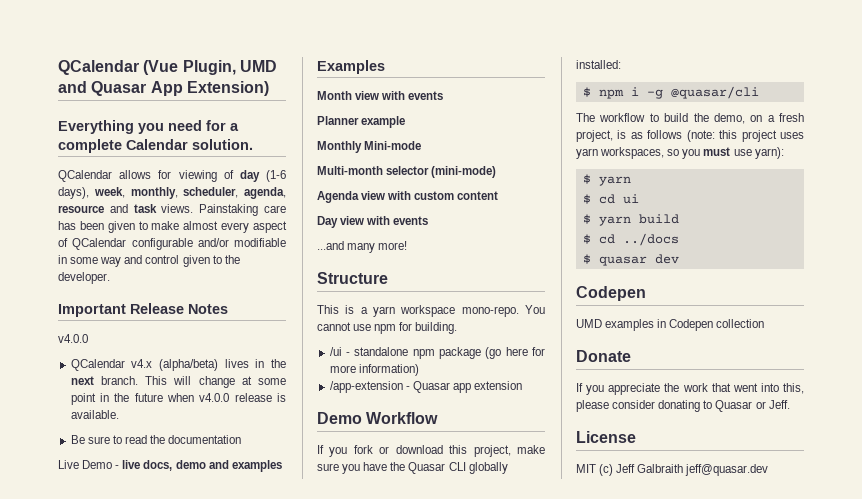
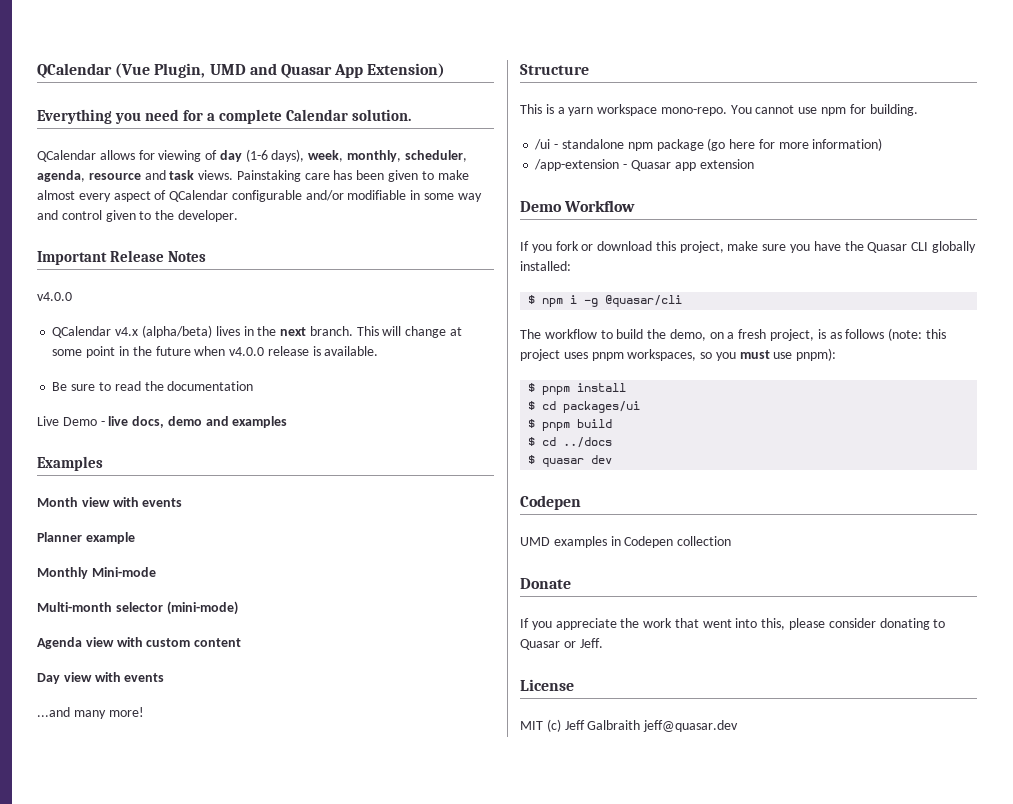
[576,148,598,159] yarn -> [591,352,624,361] pnpm
[754,147,784,159] [582,174,631,186] [582,194,639,204] [582,214,631,226] yarn): // $ yarn // $ cd ui // $ yarn -> [796,348,837,361] [528,383,627,395] [528,401,641,413] [528,419,571,431] pnpm): // $ pnpm install // $ cd packages/ui // $ pnpm

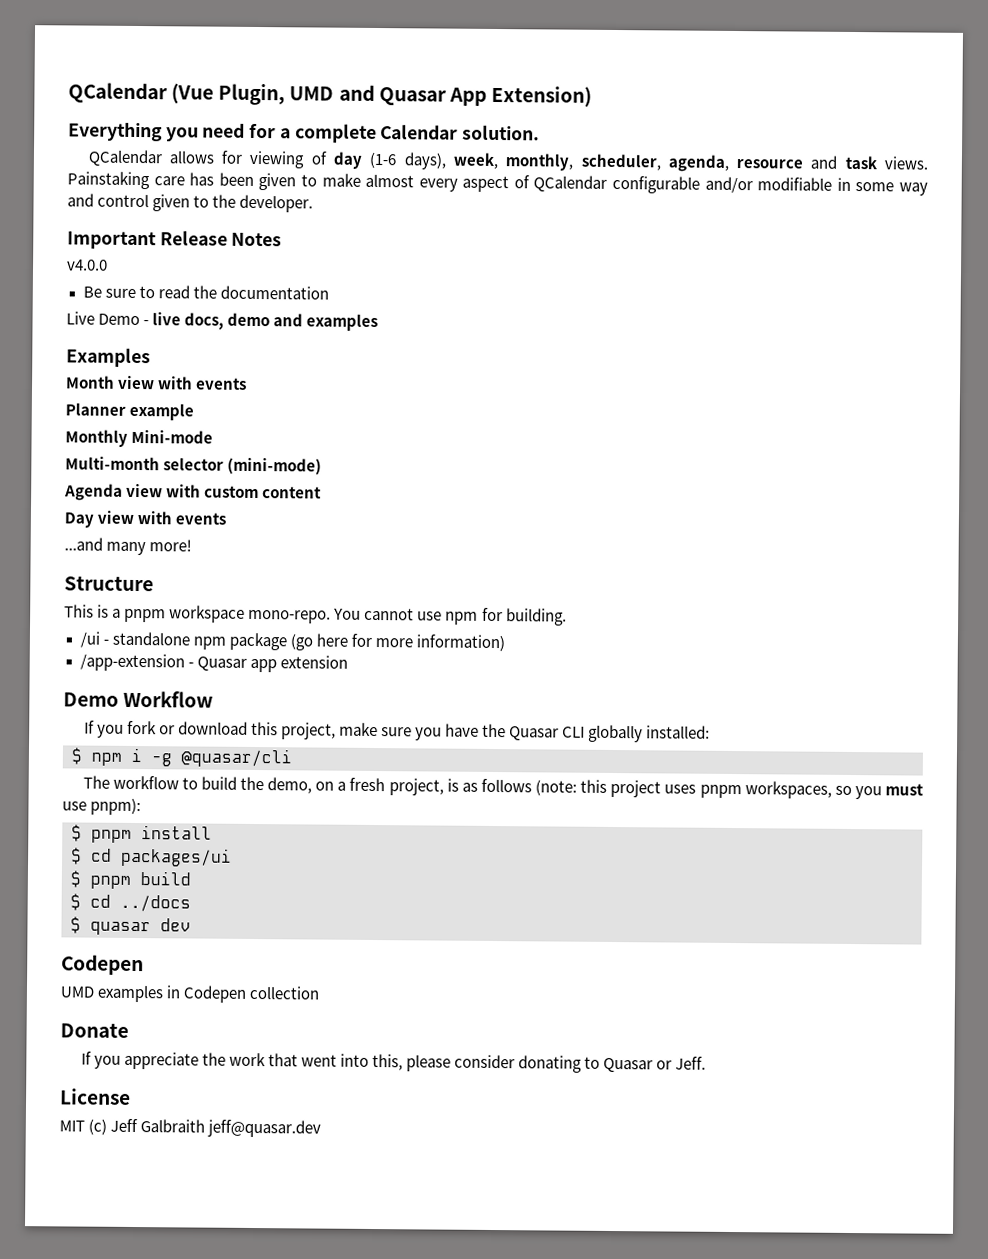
[52,325,462,338] [52,346,379,358] // QCalendar v4.x (alpha/beta) lives in the next branch. This will change at some point in the future when v4.0.0 release is available. -> (108, 265) none
[568,107,594,116] yarn -> [124,608,167,623] pnpm

